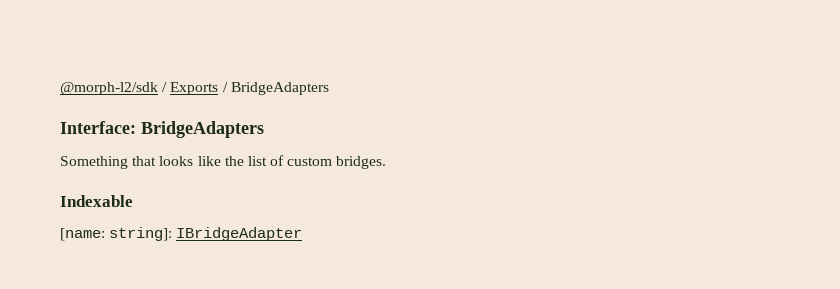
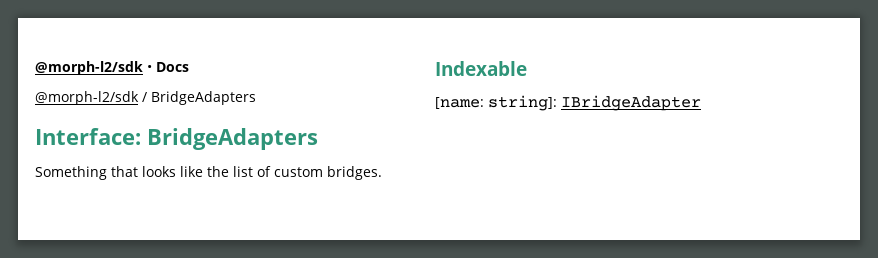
[60,82,219,95] @morph-l2/sdk / Exports -> [35,61,189,75] [35,91,139,105] @morph-l2/sdk • Docs // @morph-l2/sdk

